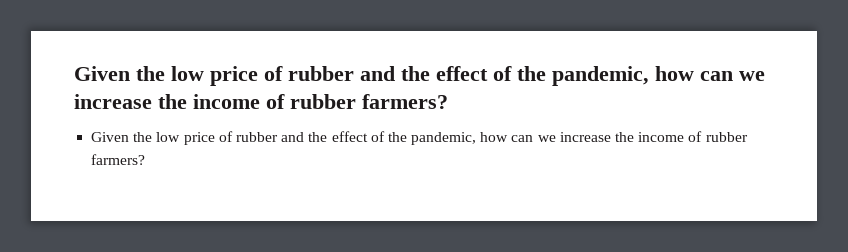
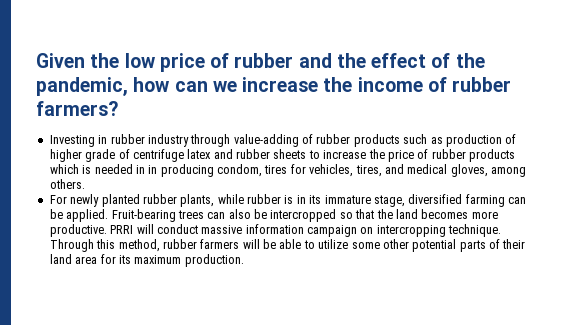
[91,131,748,145] [91,154,146,165] Given the low price of rubber and the effect of the pandemic, how can we increase the income of rubber farmers? -> [49,134,517,147] [49,149,515,162] [49,164,526,177] [49,179,85,189] [49,194,526,207] [49,209,498,222] [49,224,502,237] [49,239,526,252] [49,254,244,267] Investing in rubber industry through value-adding of rubber products such as production of higher grade of centrifuge latex and rubber sheets to increase the price of rubber products which is needed in in producing condom, tires for vehicles, tires, and medical gloves, among others. // For newly planted rubber plants, while rubber is in its immature stage, diversified farming can be applied. Fruit-bearing trees can also be intercropped so that the land becomes more productive. PRRI will conduct massive information campaign on intercropping technique. Through this method, rubber farmers will be able to utilize some other potential parts of their land area for its maximum production.

